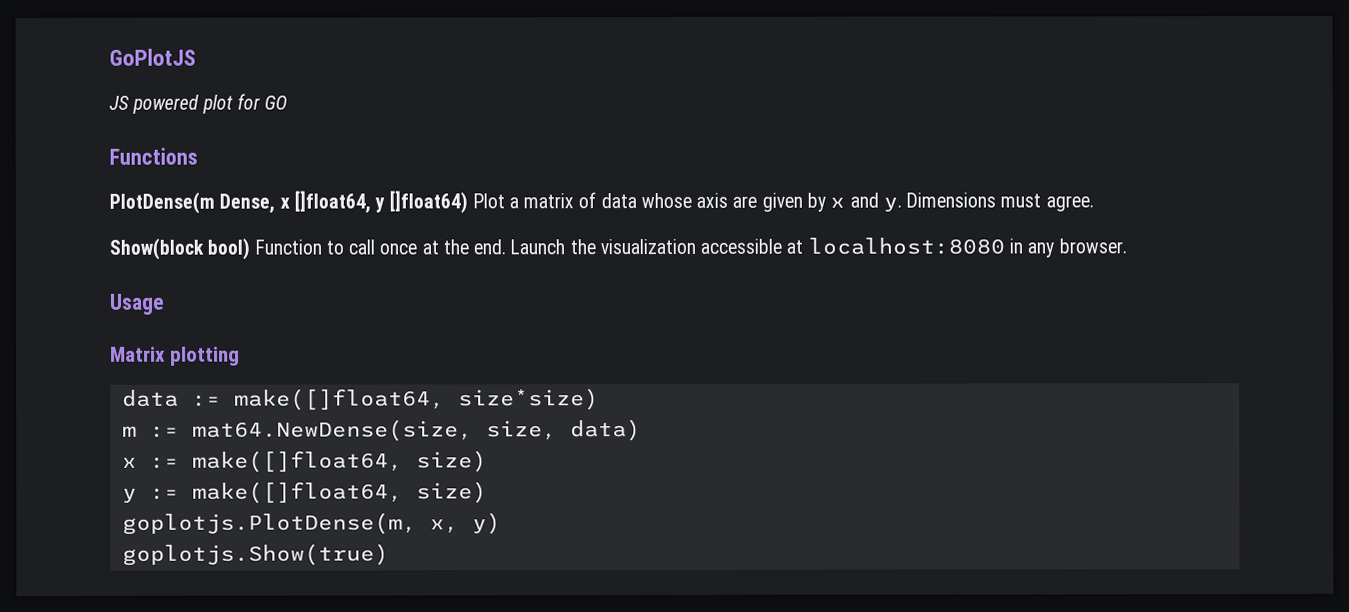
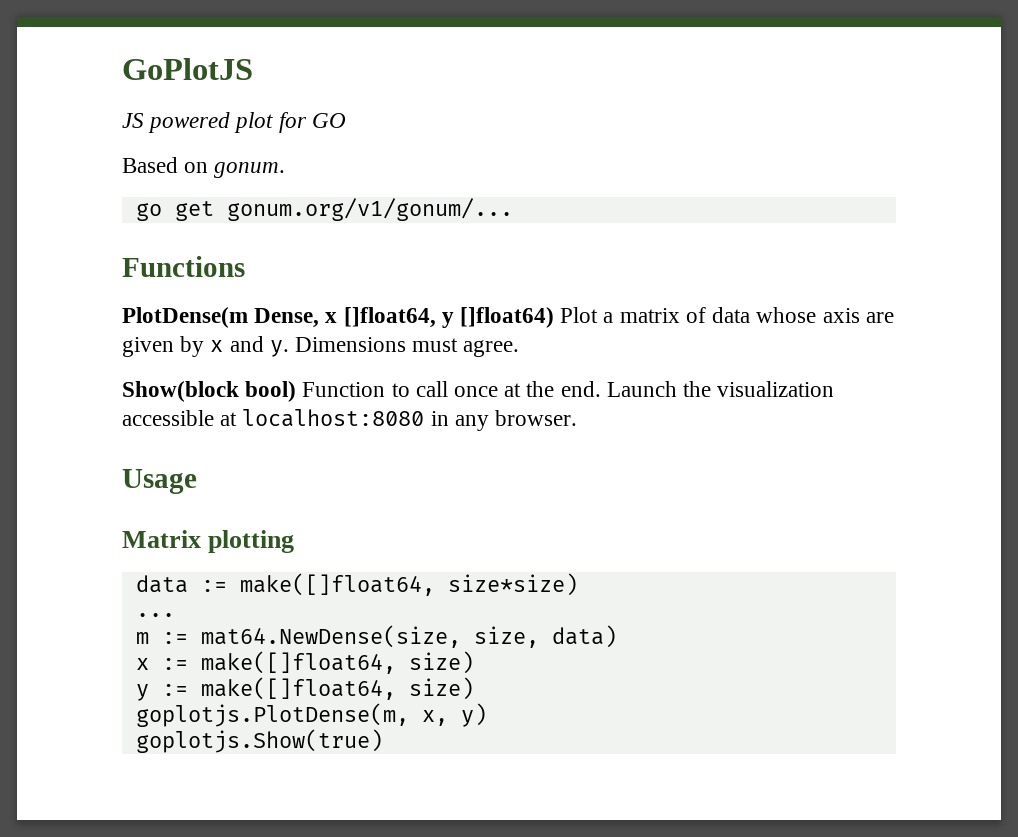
(288, 102) none -> [122,157,286,178] [135,198,513,221] // Based on gonum. // go get gonum.org/v1/gonum/...
(599, 399) none -> [135,613,175,617] // ...

